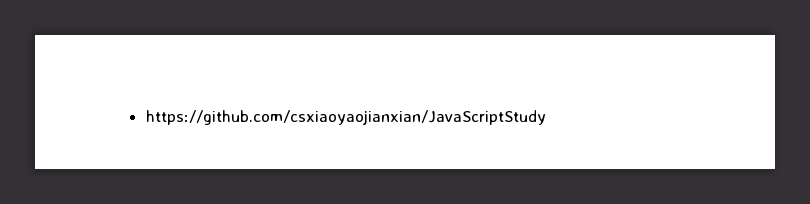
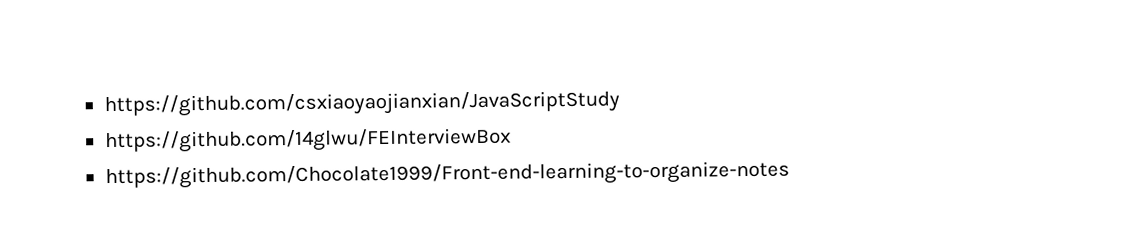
(546, 117) none -> [104,127,511,154] [104,160,790,190] // https://github.com/14glwu/FEInterviewBox // https://github.com/Chocolate1999/Front-end-learning-to-organize-notes

